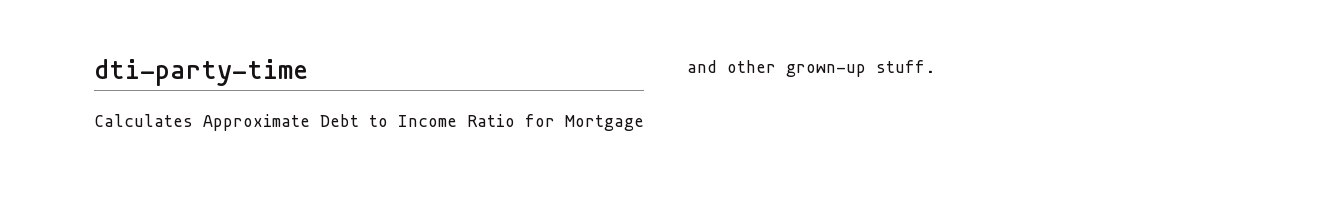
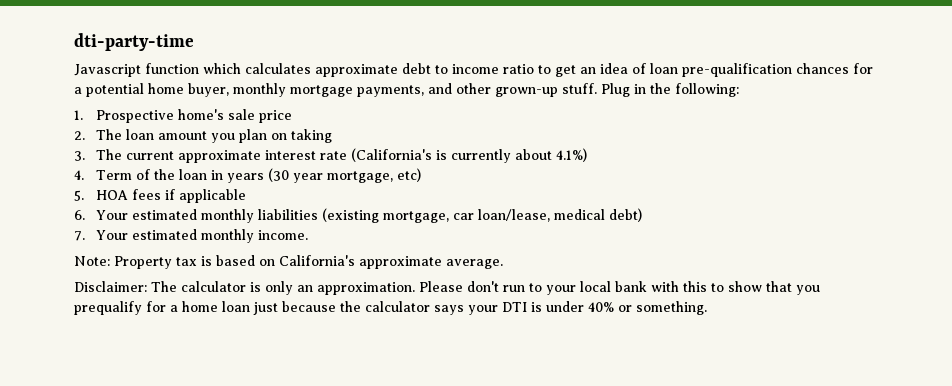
[94,114,644,131] [687,60,935,77] Calculates Approximate Debt to Income Ratio for Mortgage and other grown-up stuff. -> [74,63,873,77] [74,83,739,97] [74,109,293,123] [74,129,333,143] [74,148,588,163] [74,168,422,183] [74,189,247,203] [74,208,643,223] [74,229,309,243] [74,255,503,269] [74,281,820,295] [74,301,707,315] Javascript function which calculates approximate debt to income ratio to get an idea of loan pre-qualification chances for a potential home buyer, monthly mortgage payments, and other grown-up stuff. Plug in the following: // 1. Prospective home's sale price // 2. The loan amount you plan on taking // 3. The current approximate interest rate (California's is currently about 4.1%) // 4. Term of the loan in years (30 year mortgage, etc) // 5. HOA fees if applicable // 6. Your estimated monthly liabilities (existing mortgage, car loan/lease, medical debt) // 7. Your estimated monthly income. // Note: Property tax is based on California's approximate average. // Disclaimer: The calculator is only an approximation. Please don't run to your local bank with this to show that you prequalify for a home loan just because the calculator says your DTI is under 40% or something.

